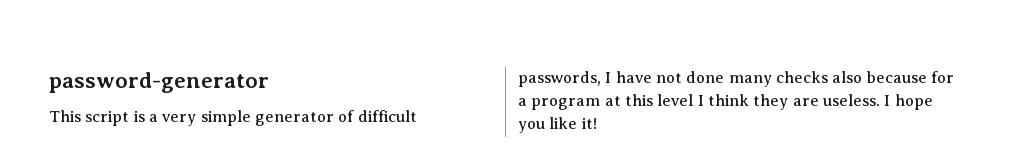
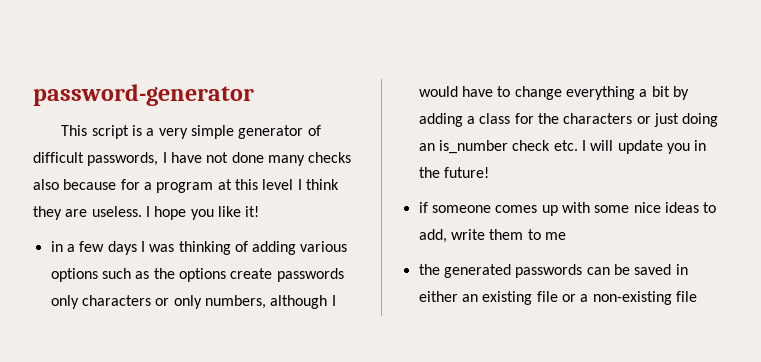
(597, 123) none -> [50,241,348,255] [50,268,344,282] [50,295,336,309] [418,86,689,100] [418,113,719,127] [418,140,707,154] [418,167,489,178] [418,202,717,216] [418,229,566,243] [418,264,688,278] [418,291,697,305] // in a few days I was thinking of adding various options such as the options create passwords only characters or only numbers, although I would have to change everything a bit by adding a class for the characters or just doing an is_number check etc. I will update you in the future! // if someone comes up with some nice ideas to add, write them to me // the generated passwords can be saved in either an existing file or a non-existing file

